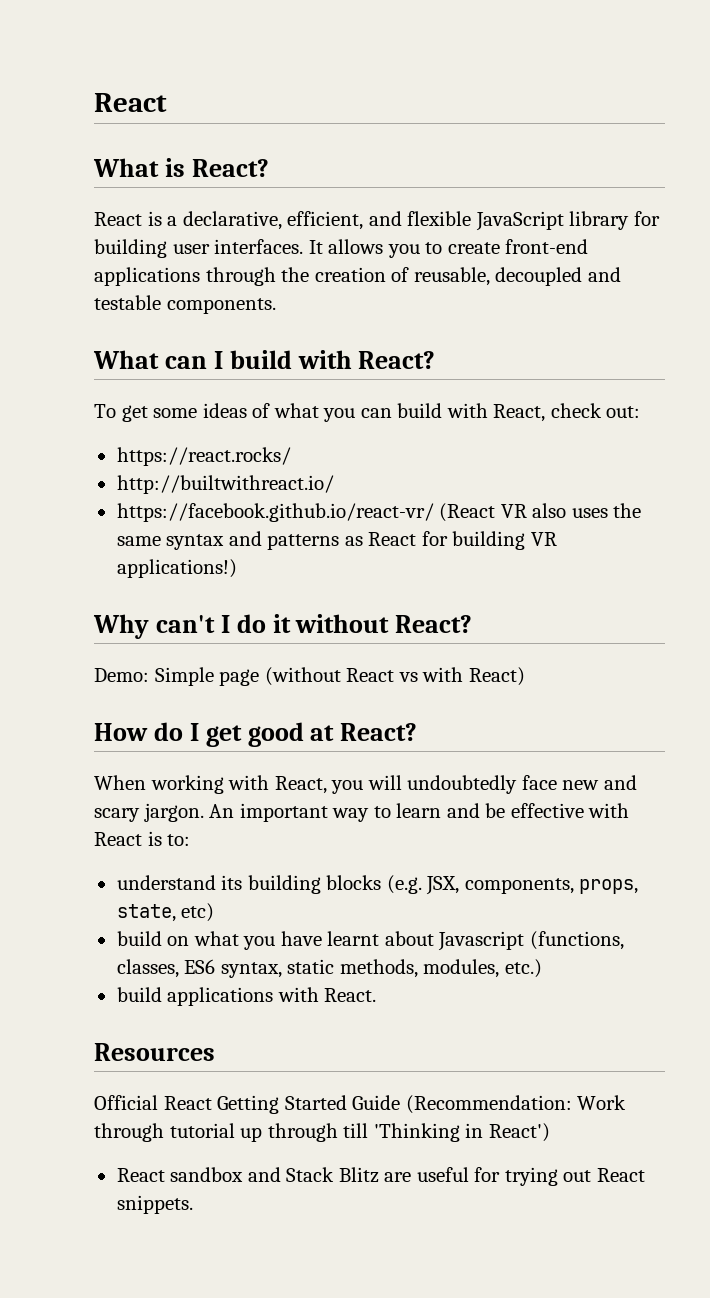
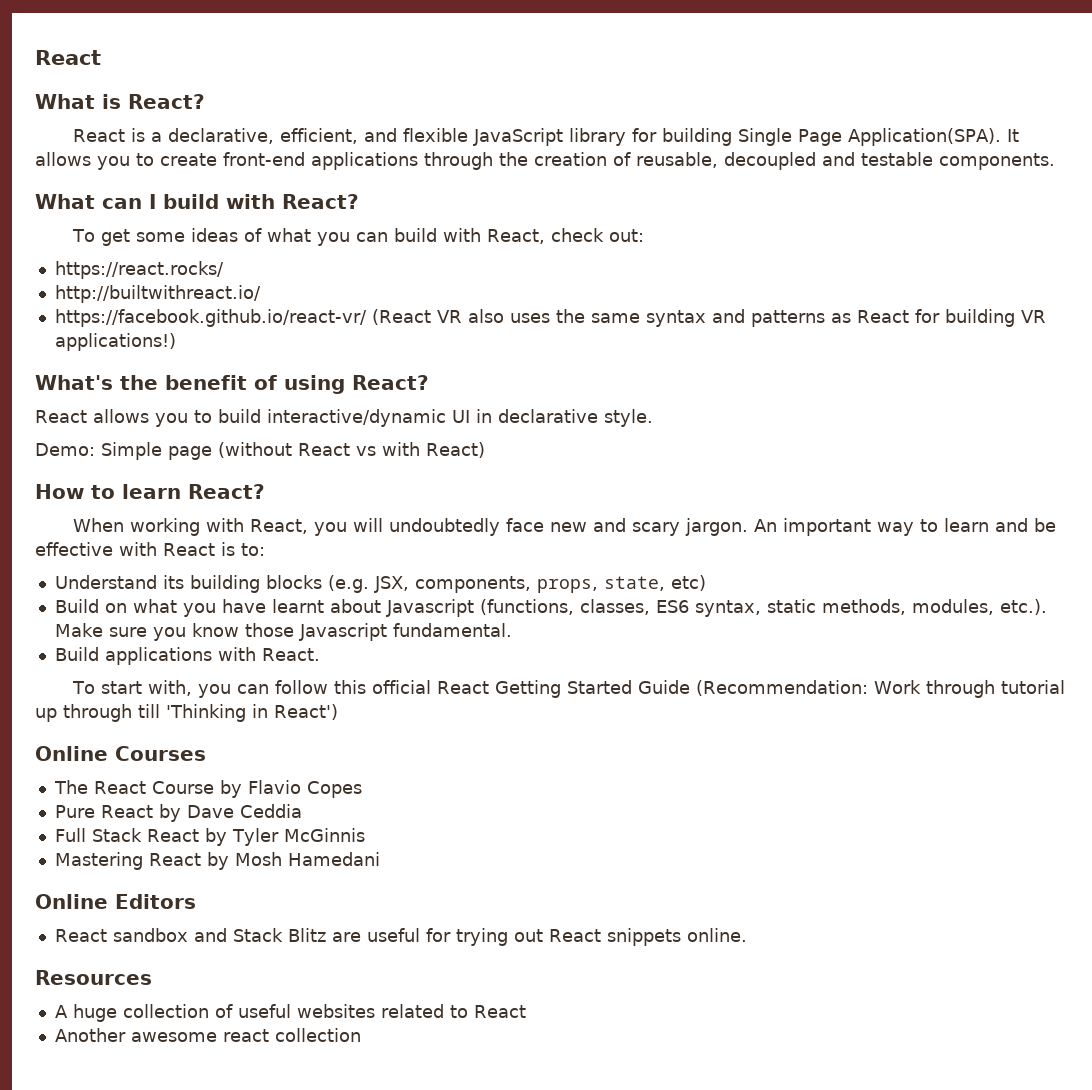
[172,239,304,254] user interfaces. -> [737,128,1001,146] Single Page Application(SPA).
[93,614,473,639] Why can't I do it without React? -> [35,375,429,394] [35,409,653,427] What's the benefit of using React? // React allows you to build interactive/dynamic UI in declarative style.
[153,722,335,747] do I get good at -> [91,484,181,499] to learn
[116,875,216,890] understand -> [54,575,157,589] Understand
[116,931,162,946] build -> [54,599,99,613] Build
[504,959,542,978] [116,987,377,1006] [94,1043,215,1061] [94,1095,158,1110] etc.) // build applications with React. // Resources // Official -> [999,599,1047,615] [54,623,512,641] [54,647,320,665] [71,680,431,698] etc.). Make sure you know those Javascript fundamental. // Build applications with React. // To start with, you can follow this official
(550, 1132) none -> [35,746,206,761] [53,780,362,798] [54,804,302,822] [54,828,365,846] [54,852,380,870] [35,894,196,909] // Online Courses // The React Course by Flavio Copes // Pure React by Dave Ceddia // Full Stack React by Tyler McGinnis // Mastering React by Mosh Hamedani // Online Editors
[116,1195,193,1214] snippets. -> [606,928,747,946] [35,970,152,985] [54,1004,526,1022] [54,1028,361,1042] snippets online. // Resources // A huge collection of useful websites related to React // Another awesome react collection

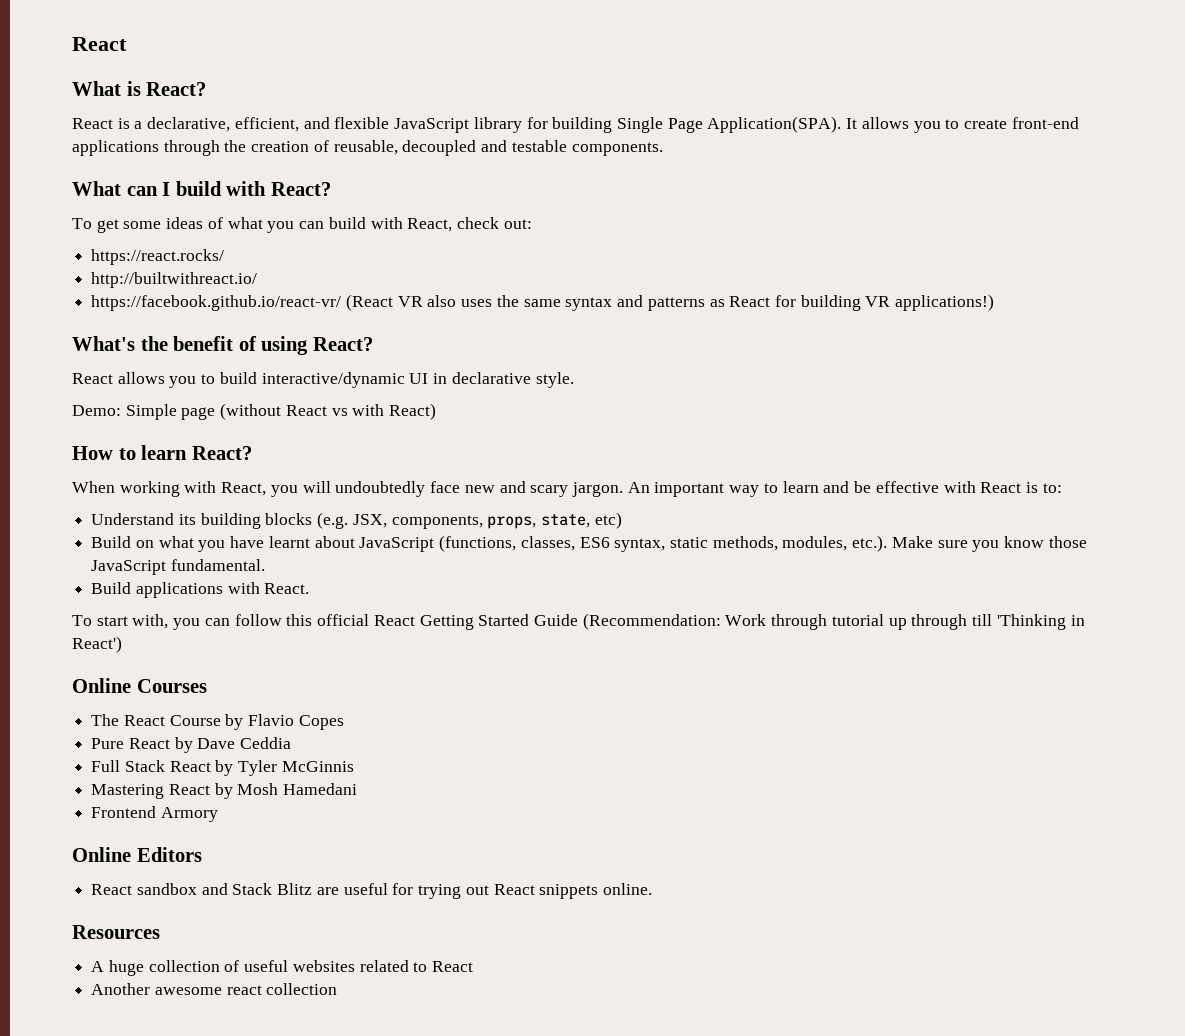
[385,599,474,617] Javascript -> [359,537,435,552] JavaScript
[298,623,387,641] Javascript -> [91,560,167,575] JavaScript
(380, 859) none -> [91,806,218,822] // Frontend Armory

